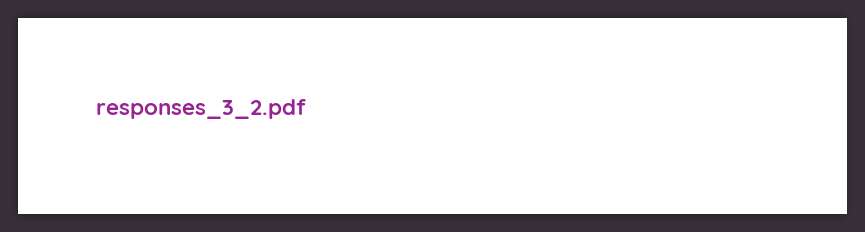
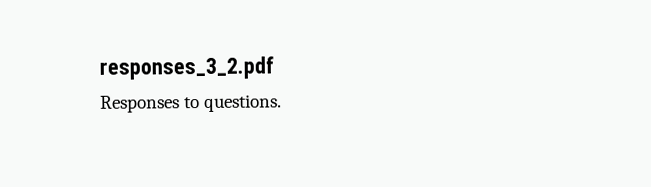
(306, 109) none -> [100,94,283,113] // Responses to questions.

